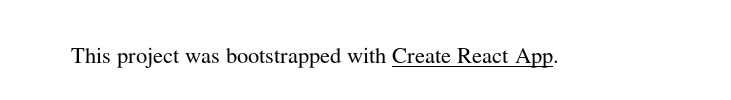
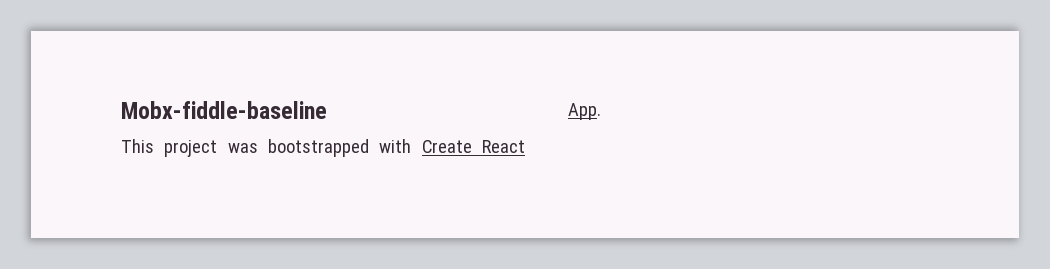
(71, 55) none -> [121,101,327,119] Mobx-fiddle-baseline //

